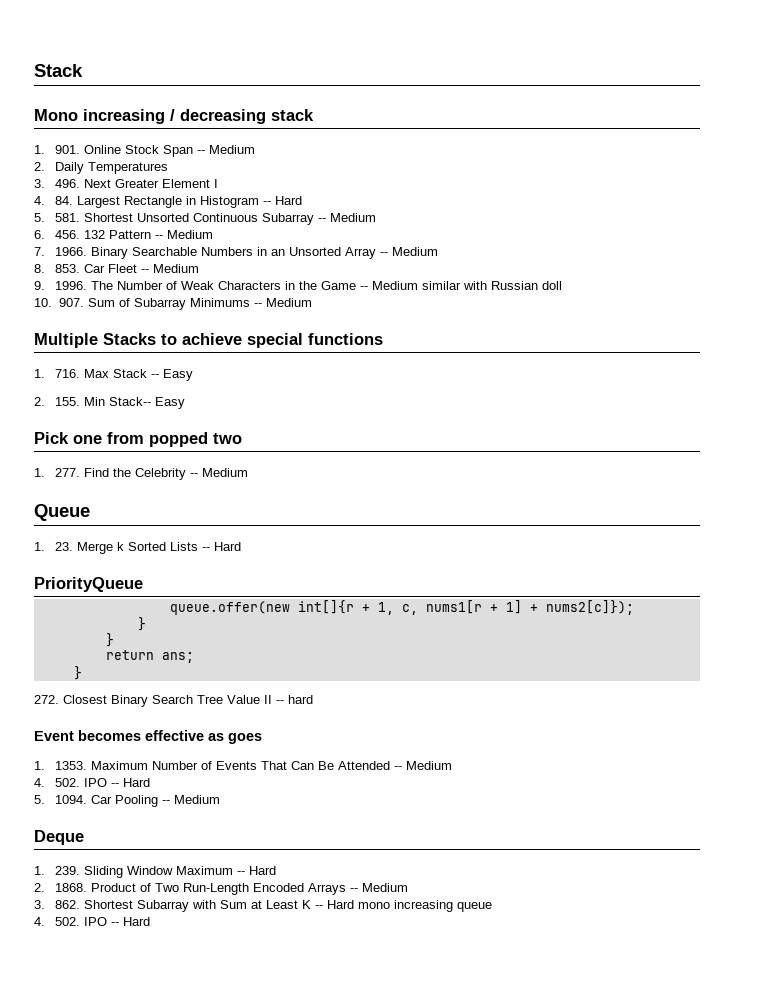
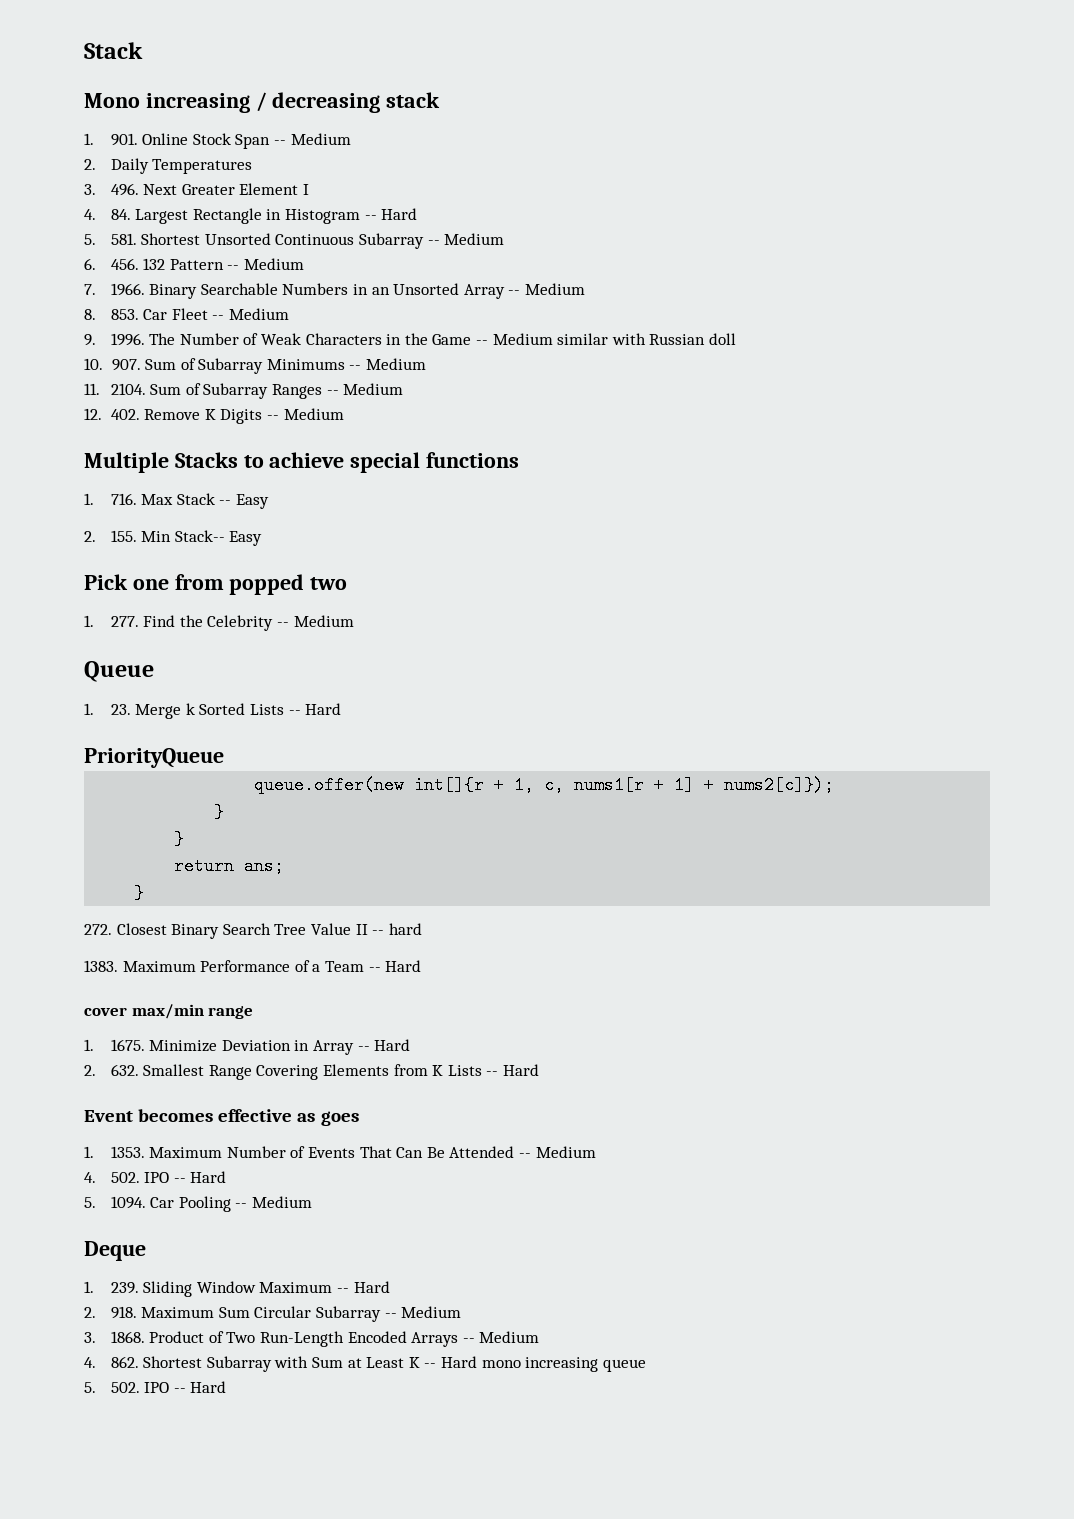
(312, 302) none -> [84,383,404,399] [84,408,344,424] // 11. 2104. Sum of Subarray Ranges -- Medium // 12. 402. Remove K Digits -- Medium
(313, 699) none -> [84,960,422,972] [84,1004,254,1019] [84,1039,411,1055] [84,1064,539,1080] // 1383. Maximum Performance of a Team -- Hard // cover max/min range // 1. 1675. Minimize Deviation in Array -- Hard // 2. 632. Smallest Range Covering Elements from K Lists -- Hard
(45, 887) none -> [110,1306,462,1322] [84,1332,96,1343] 918. Maximum Sum Circular Subarray -- Medium // 3.
[34,900,45,909] 3. -> [84,1357,96,1368] 4.
[34,917,45,926] 4. -> [84,1382,96,1393] 5.

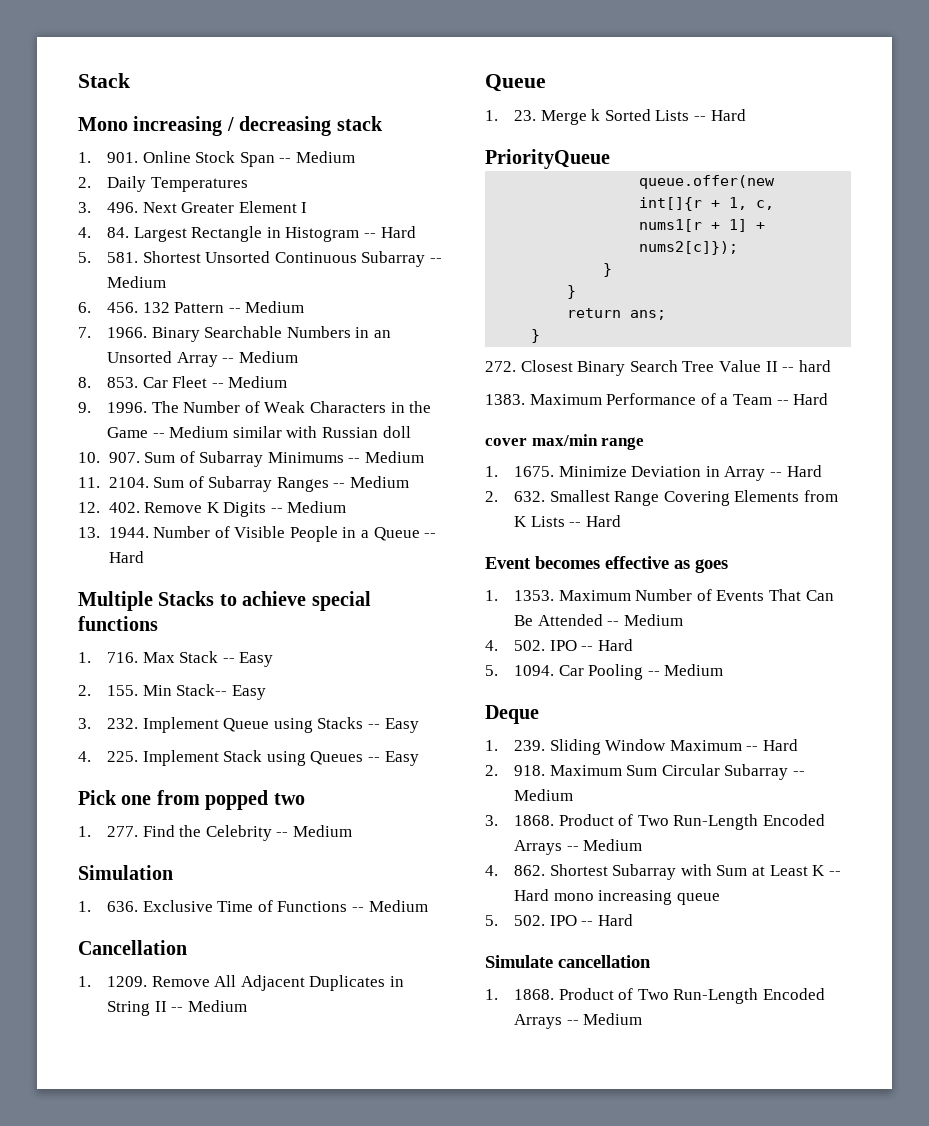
(344, 414) none -> [78,526,437,542] [108,551,144,563] // 13. 1944. Number of Visible People in a Queue -- Hard
(263, 538) none -> [78,717,419,733] [78,750,419,766] // 3. 232. Implement Queue using Stacks -- Easy // 4. 225. Implement Stack using Queues -- Easy
(354, 621) none -> [78,865,173,880] [78,900,428,912] [78,940,187,955] [78,975,404,991] [106,1000,247,1016] // Simulation // 1. 636. Exclusive Time of Functions -- Medium // Cancellation // 1. 1209. Remove All Adjacent Duplicates in String II -- Medium
(227, 1387) none -> [485,955,651,968] [485,988,825,1004] [513,1013,643,1029] // Simulate cancellation // 1. 1868. Product of Two Run-Length Encoded Arrays -- Medium

